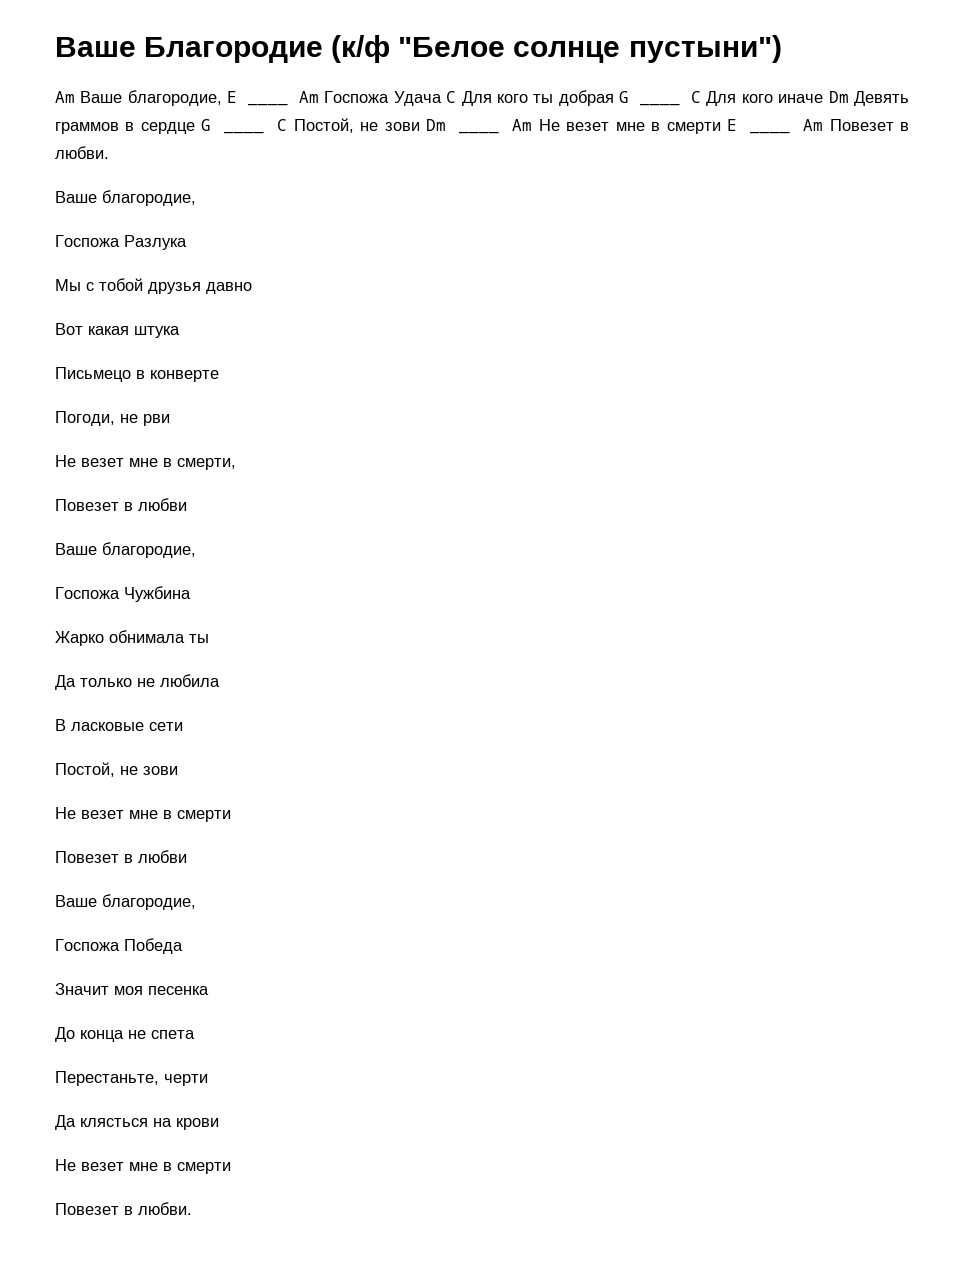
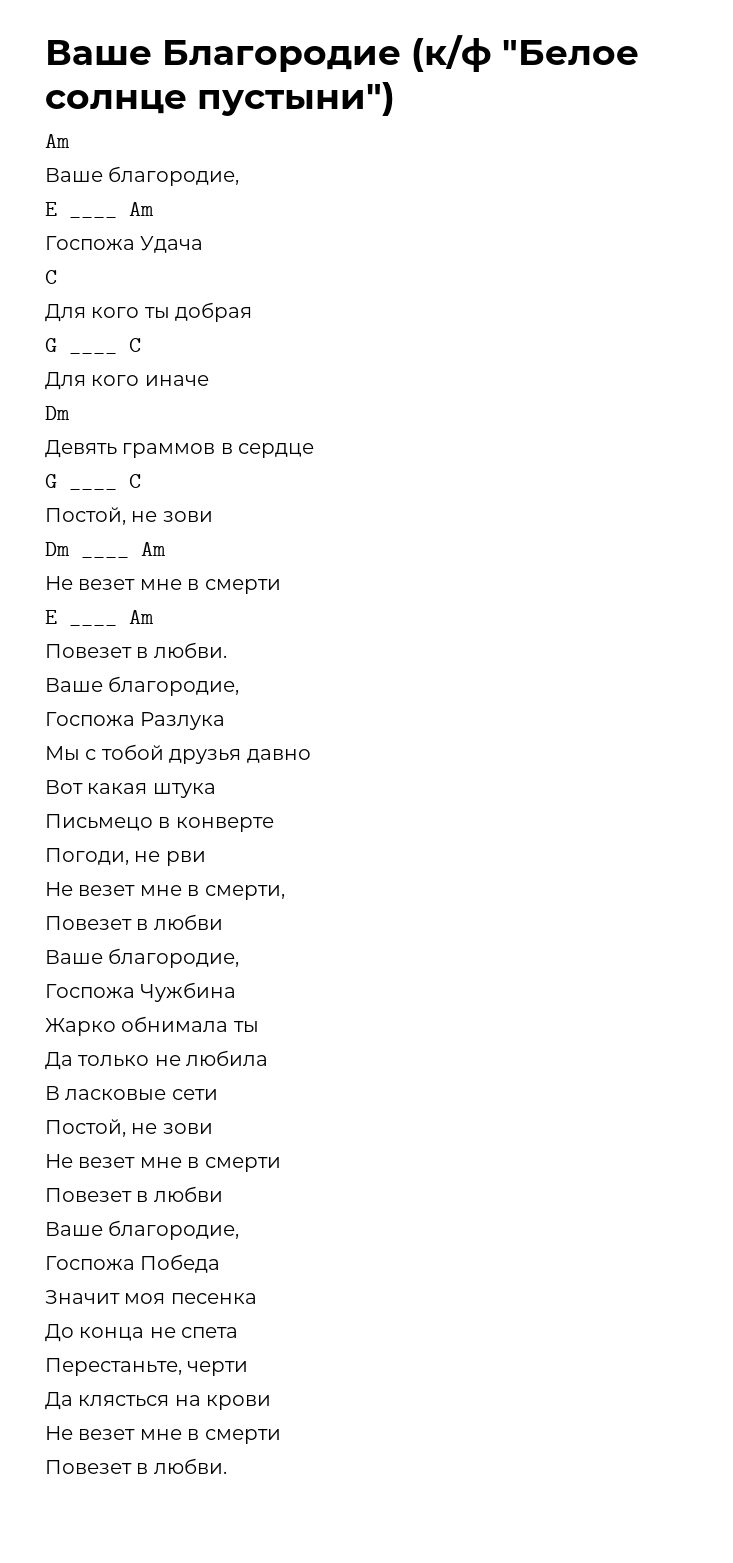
[80,90,238,106] [248,103,289,106] [298,91,319,103] Ваше благородие, E ____ Am -> [45,166,240,186] [45,202,57,216] [69,216,117,218] [129,202,154,216] // Ваше благородие, // E ____ Am //
[446,91,457,103] C -> [45,270,57,284] // C //
[619,91,630,103] [640,103,681,106] [690,91,701,103] G ____ C -> [45,338,57,352] [69,352,117,354] [129,338,141,352] // G ____ C //
[828,91,849,103] Dm -> [45,406,70,420] // Dm //
[201,119,212,131] [224,131,265,134] [277,118,420,133] G ____ C Постой, не зови -> [45,474,57,488] [69,488,117,490] [129,474,141,488] [45,507,213,525] // G ____ C // Постой, не зови //
[538,119,738,134] [750,131,791,134] [803,119,824,131] Не везет мне в смерти E ____ Am -> [45,576,281,594] [45,610,57,624] [69,624,117,626] [129,610,154,624] // Не везет мне в смерти // E ____ Am //

